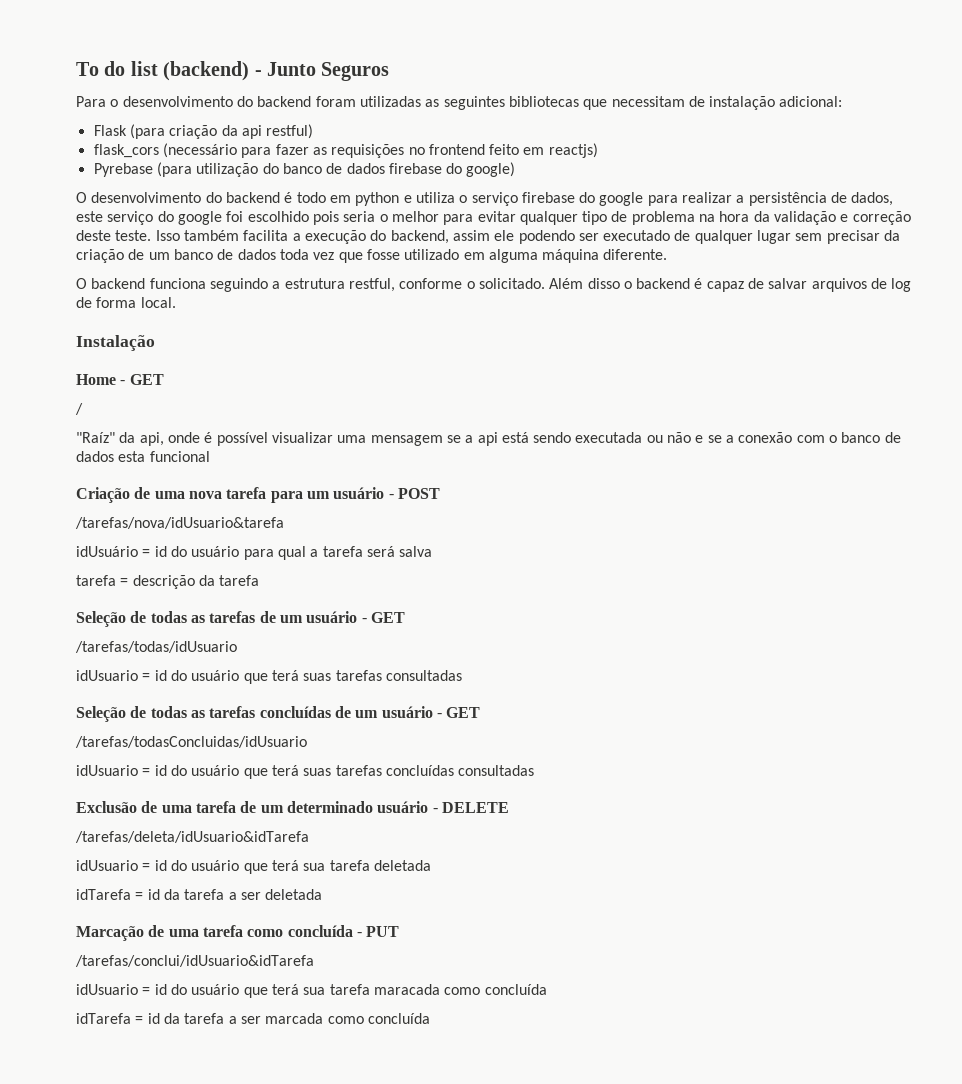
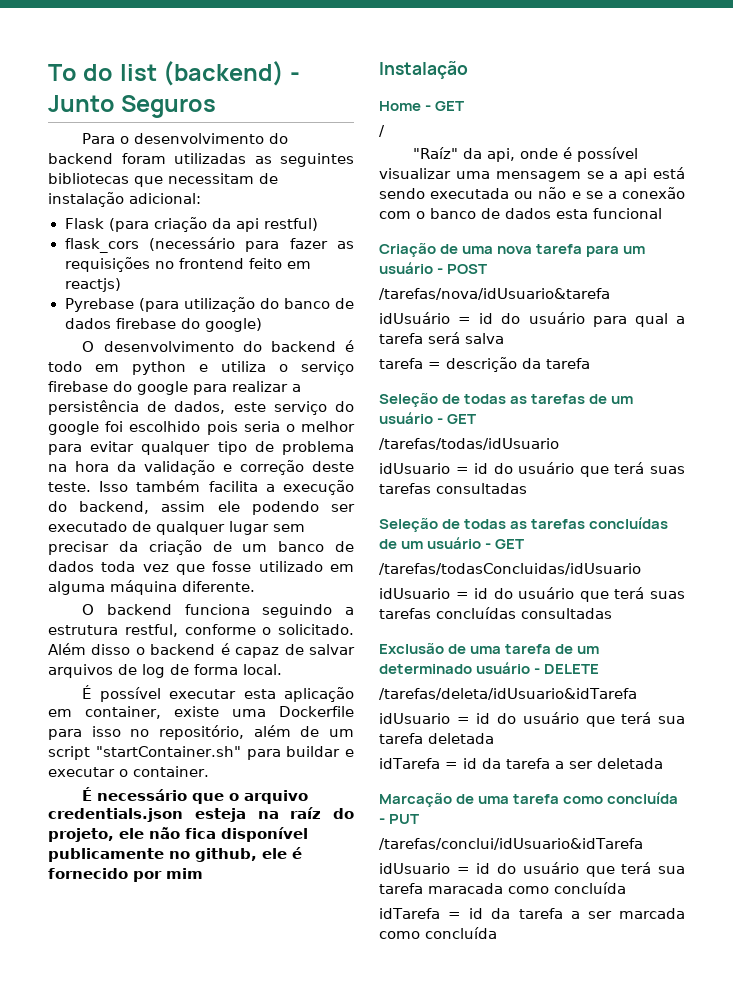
(176, 302) none -> [82,685,355,702] [48,706,354,719] [48,725,354,740] [48,746,354,760] [48,766,209,777] [82,787,309,804] [48,807,354,822] [48,827,308,842] [48,847,302,862] [48,868,203,882] // É possível executar esta aplicação em container, existe uma Dockerfile para isso no repositório, além de um script "startContainer.sh" para buildar e executar o container. // É necessário que o arquivo credentials.json esteja na raíz do projeto, ele não fica disponível publicamente no github, ele é fornecido por mim

